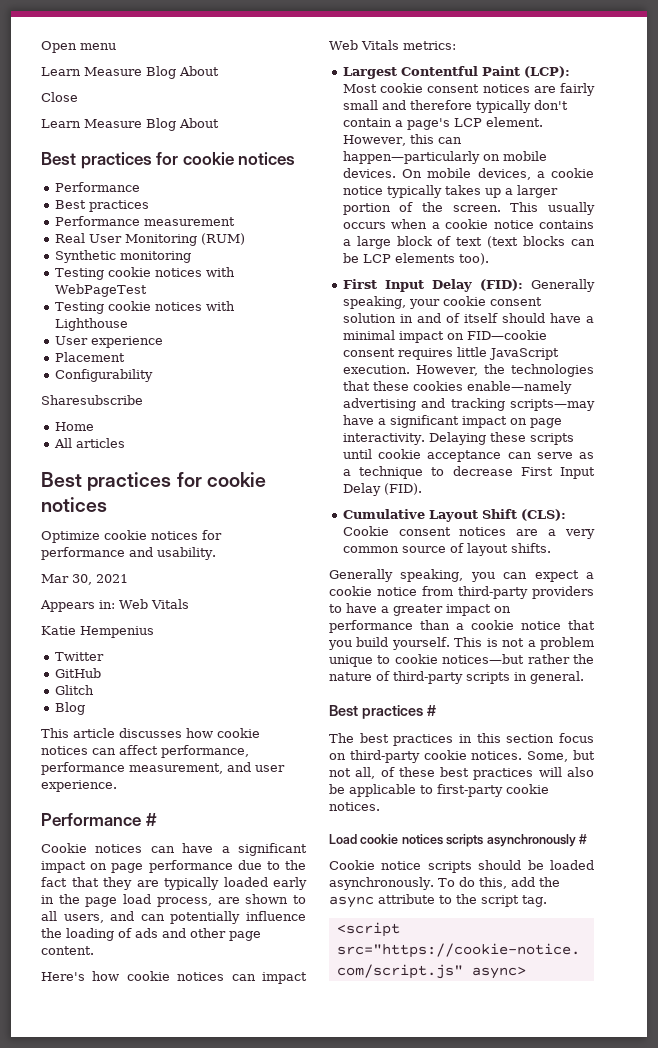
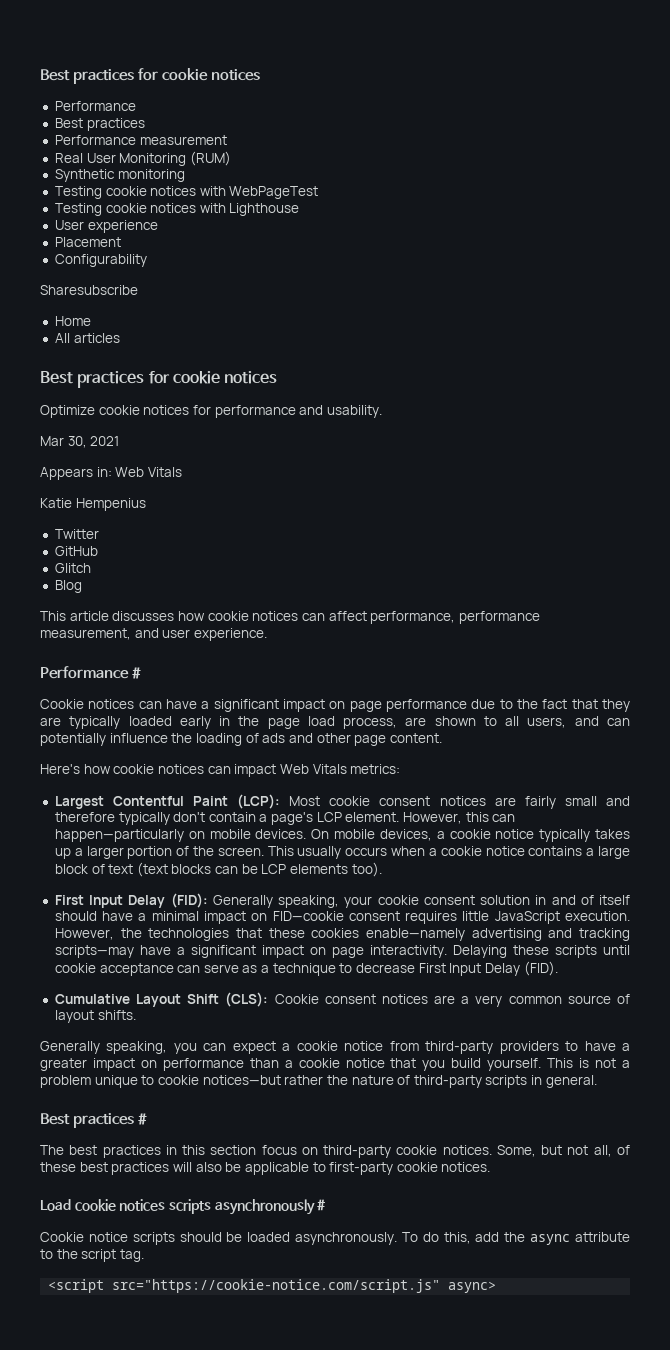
[41,41,116,53] [41,66,219,79] [41,92,78,102] [41,118,219,131] Open menu // Learn Measure Blog About // Close // Learn Measure Blog About // -> (40, 75) none

